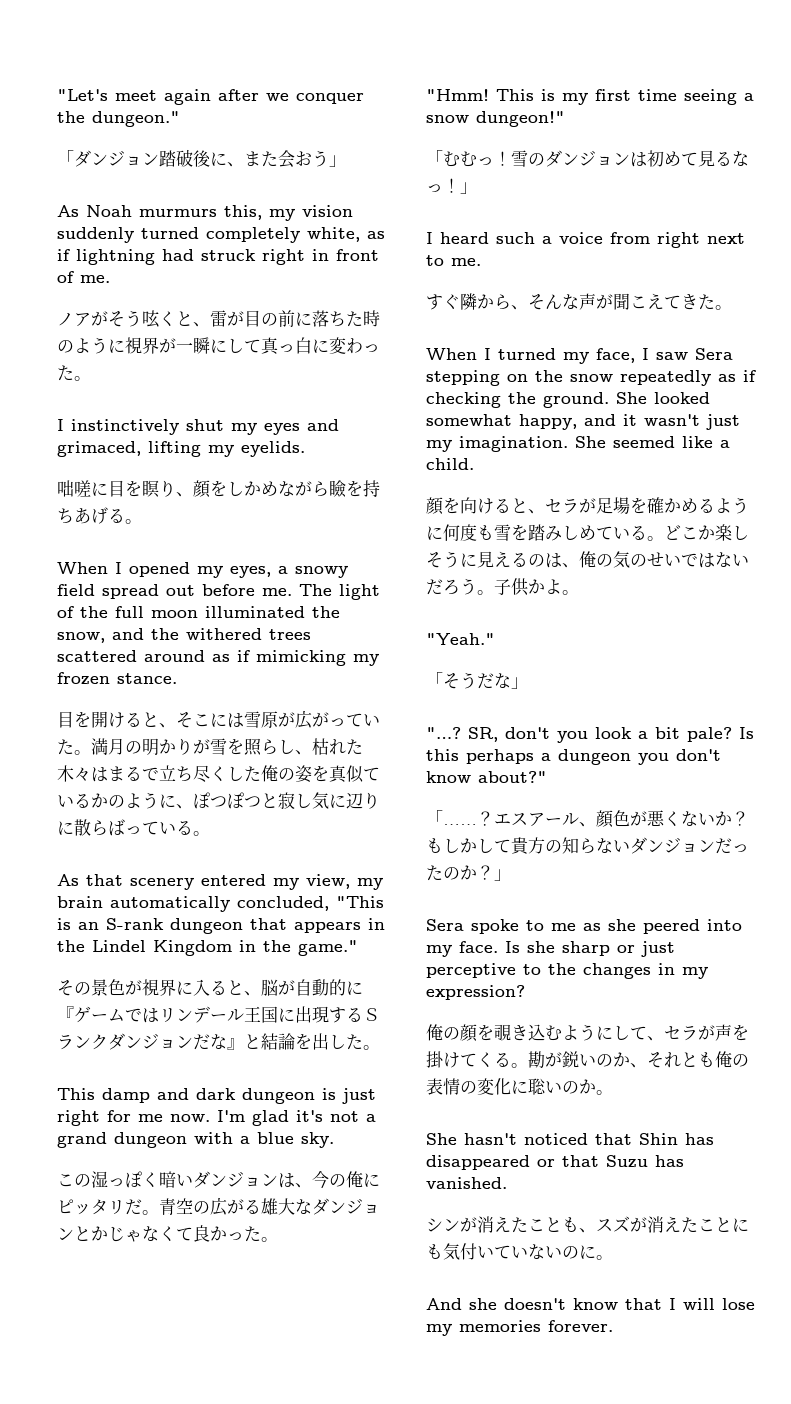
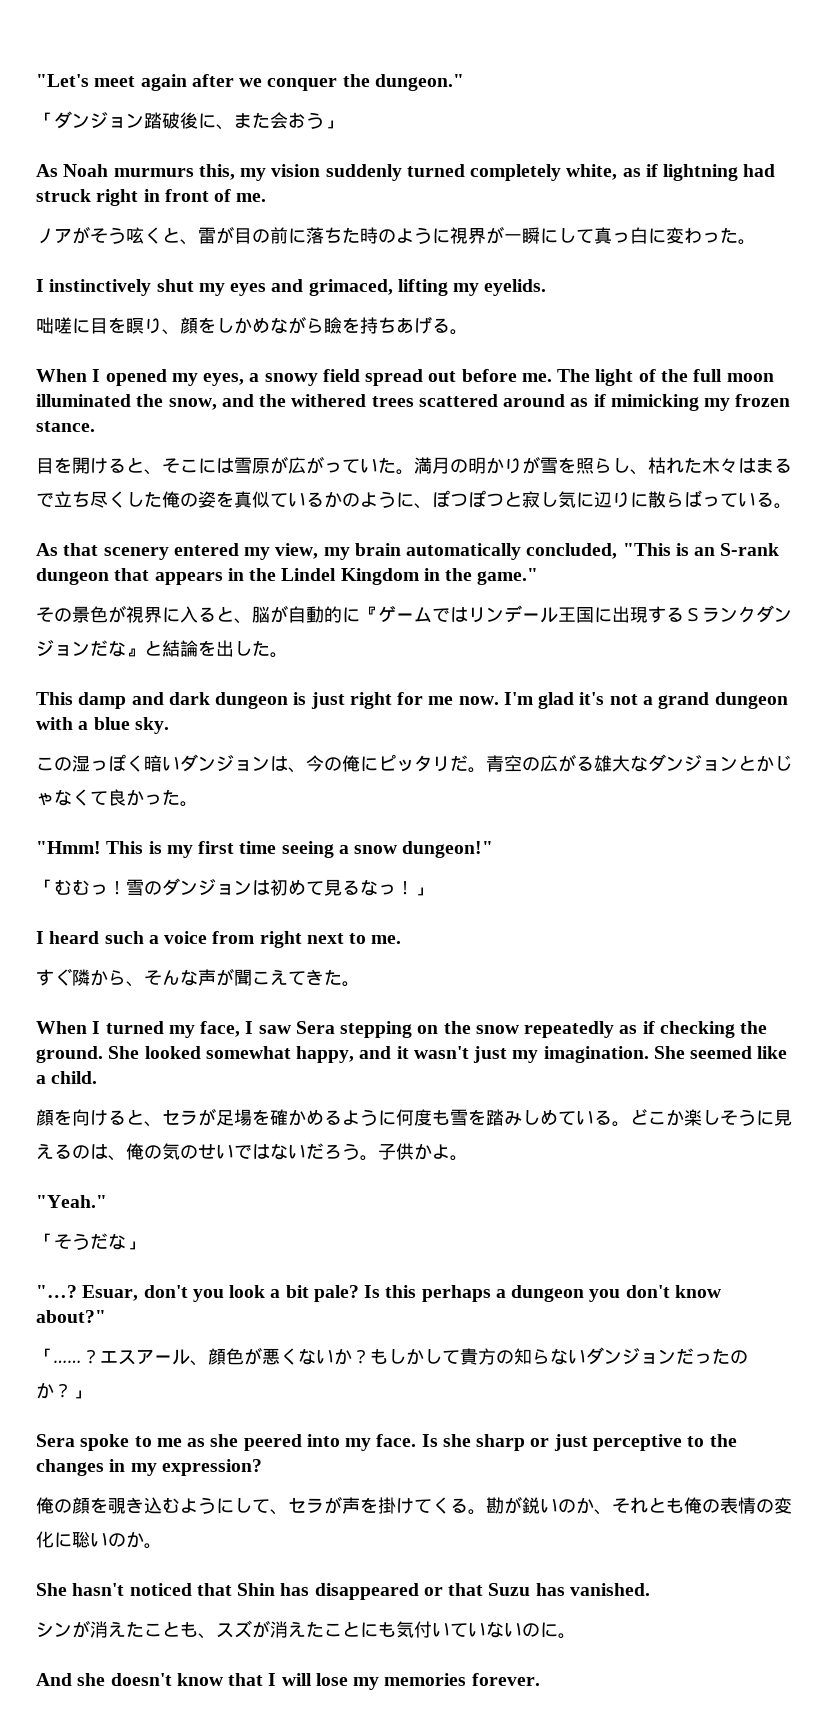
[468,727,498,742] SR, -> [82,1285,139,1301] Esuar,

